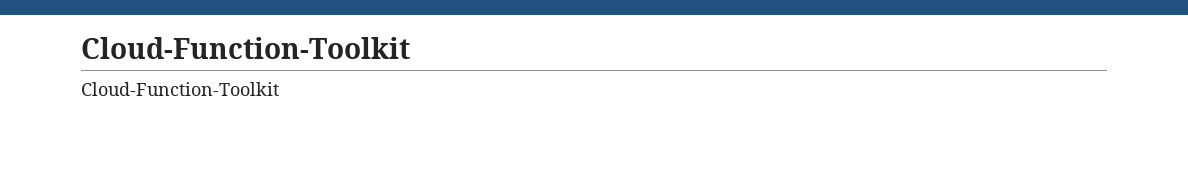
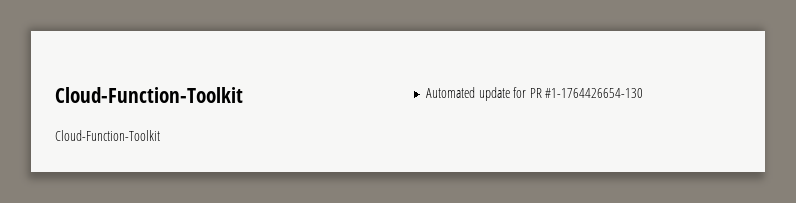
(279, 89) none -> [425,87,644,101] // Automated update for PR #1-1764426654-130

